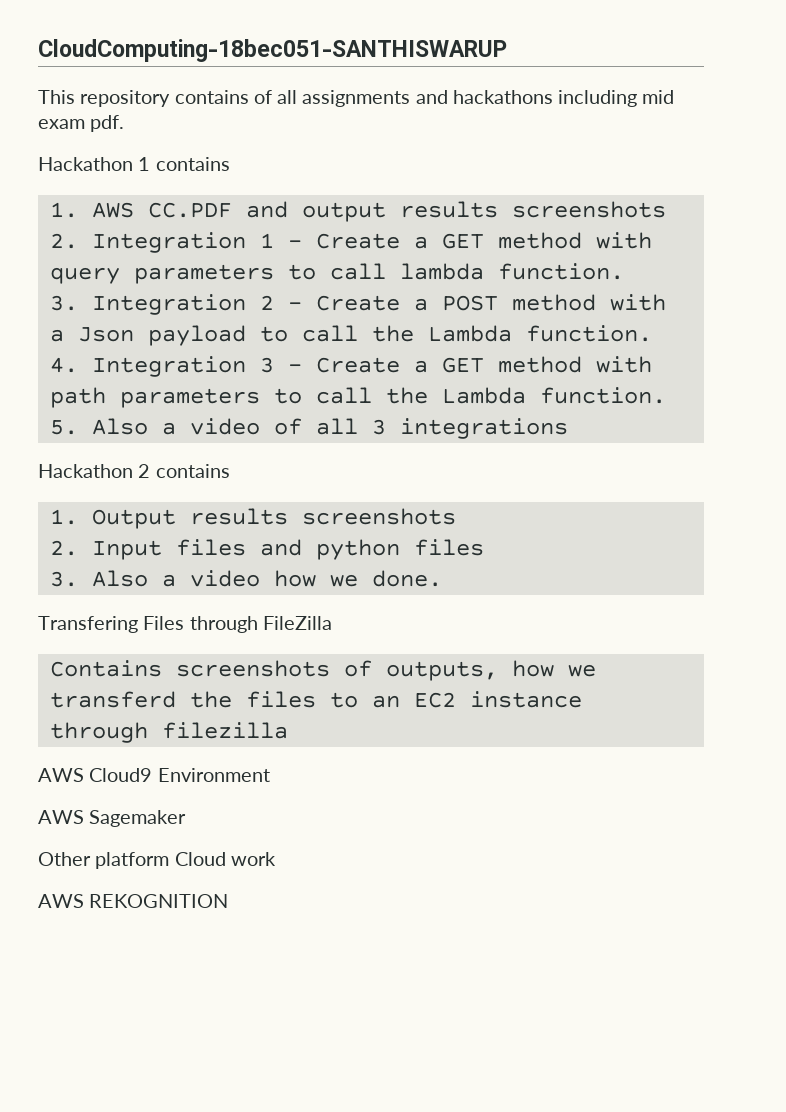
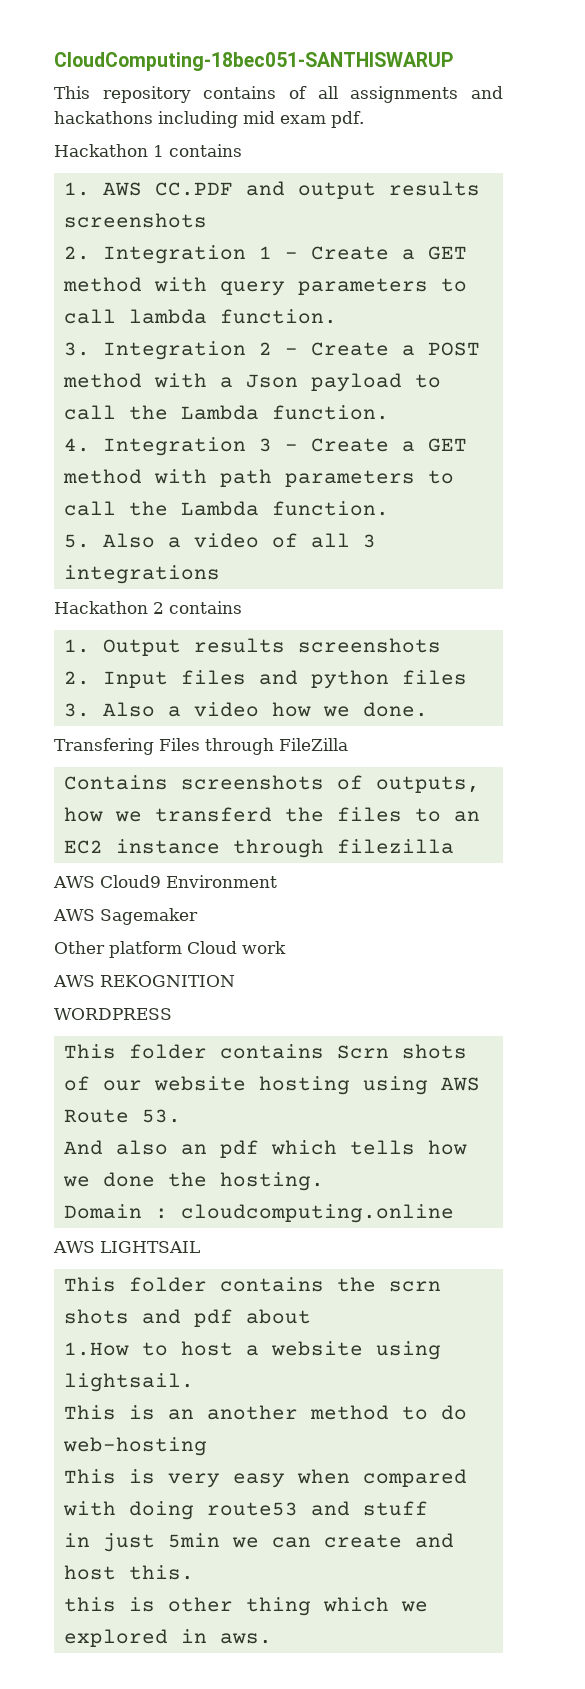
(229, 901) none -> [54,1008,172,1020] [63,1044,467,1059] [63,1076,480,1095] [63,1109,181,1123] [63,1140,467,1158] [62,1172,324,1191] [63,1204,454,1223] [53,1241,200,1253] [63,1277,441,1292] [63,1309,311,1327] [63,1341,441,1360] [63,1373,194,1392] [63,1405,467,1420] [62,1437,207,1456] [63,1469,467,1488] [62,1501,428,1520] [63,1533,454,1552] [63,1565,194,1580] [63,1597,428,1616] [63,1629,272,1647] // WORDPRESS // This folder contains Scrn shots of our website hosting using AWS Route 53. // And also an pdf which tells how we done the hosting. // Domain : cloudcomputing.online // AWS LIGHTSAIL // This folder contains the scrn shots and pdf about // 1.How to host a website using lightsail. // This is an another method to do web-hosting // This is very easy when compared with doing route53 and stuff // in just 5min we can create and host this. // this is other thing which we explored in aws.

